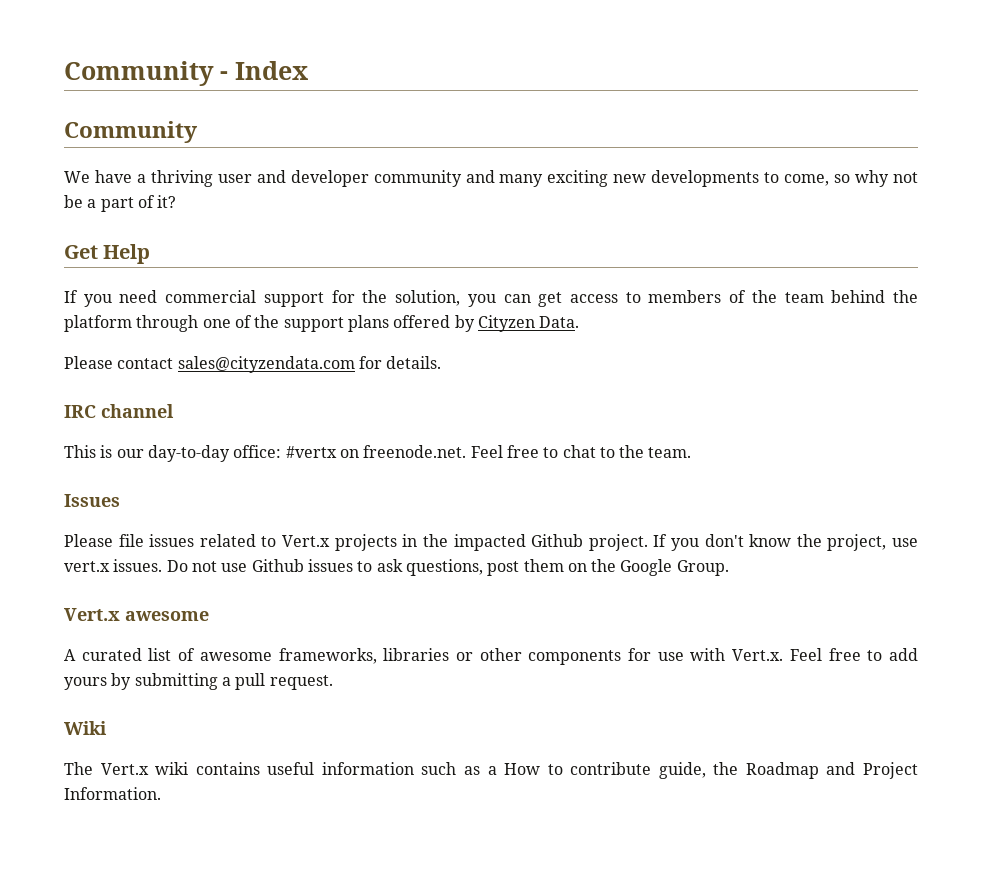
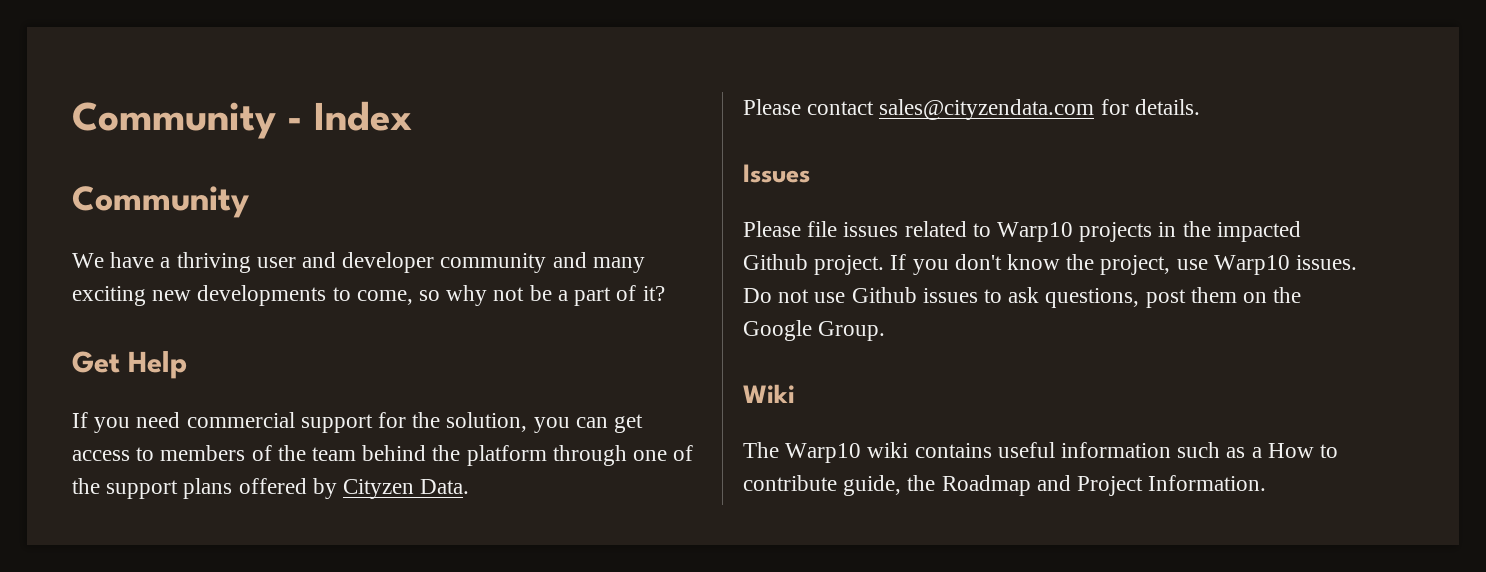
[64,404,174,418] [64,445,692,462] // IRC channel // This is our day-to-day office: #vertx on freenode.net. Feel free to chat to the team. -> (1200, 107) none
[282,535,331,547] Vert.x -> [997,222,1074,242] Warp10
[64,561,110,572] vert.x -> [1213,255,1290,275] Warp10
[64,608,209,621] [64,648,919,665] [64,673,333,690] // Vert.x awesome // A curated list of awesome frameworks, libraries or other components for use with Vert.x. Feel free to add yours by submitting a pull request. -> (886, 331) none
[100,763,149,775] Vert.x -> [785,443,862,463] Warp10

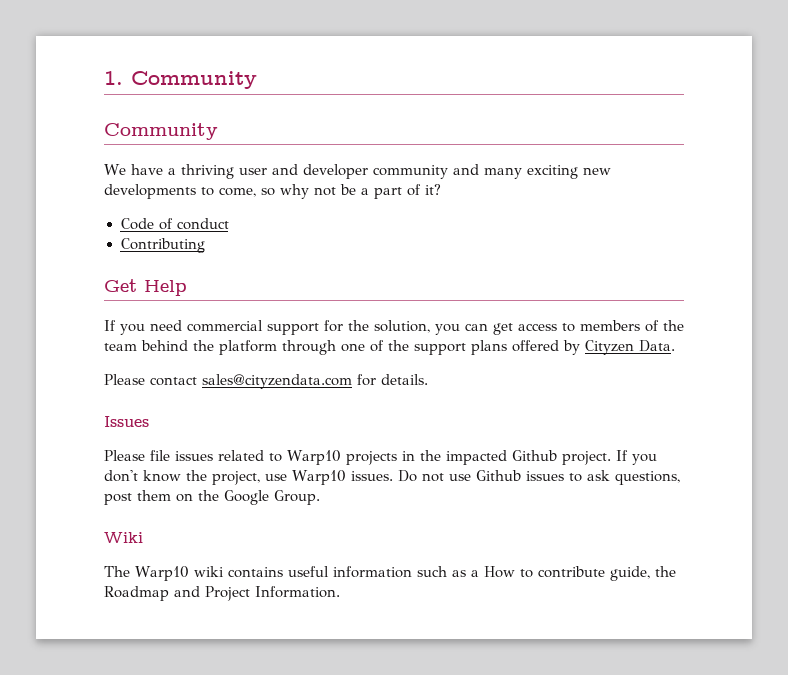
[72,101,413,139] Community - Index -> [104,71,257,89] 1. Community
(665, 293) none -> [120,218,229,230] [120,238,205,253] // Code of conduct // Contributing

